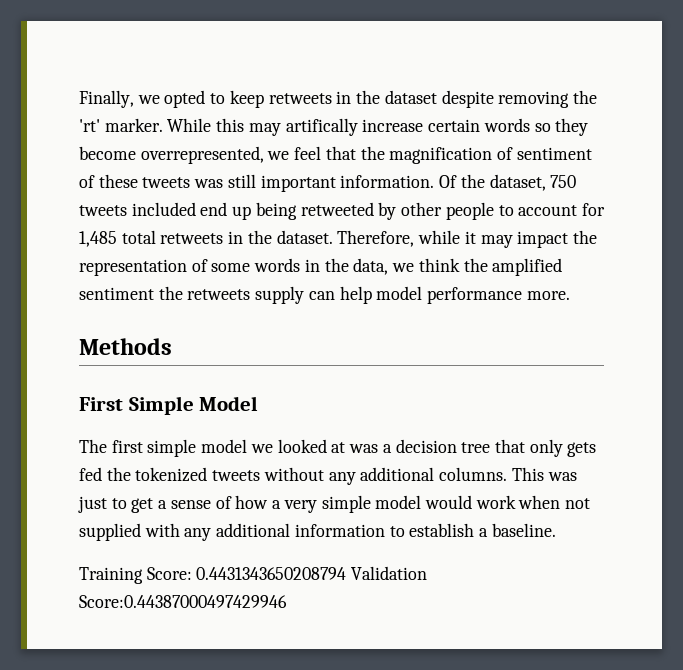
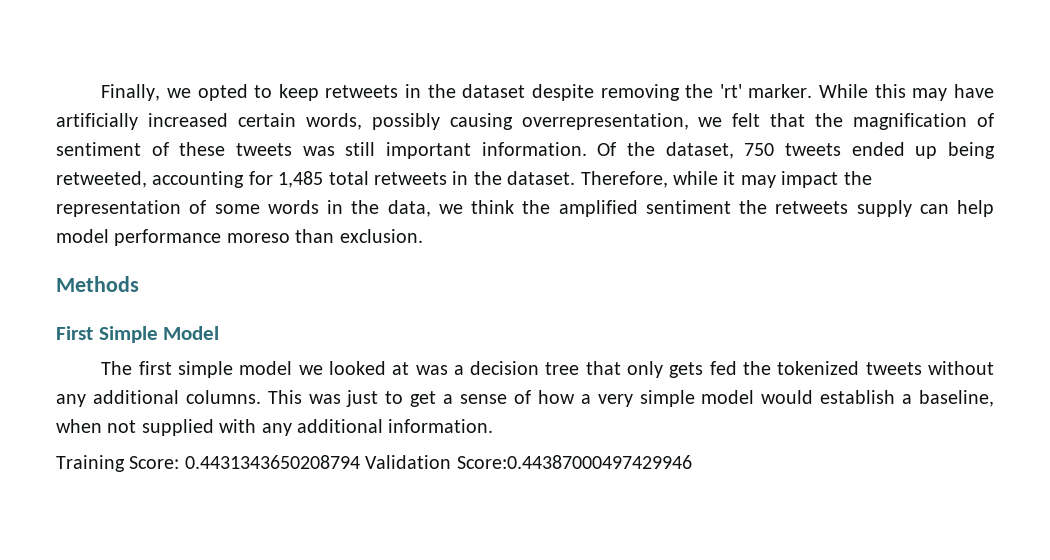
[285,118,589,136] [79,146,322,164] artifically increase certain words so they become overrepresented, we feel -> [954,84,995,98] [56,113,761,130] have artificially increased certain words, possibly causing overrepresentation, we felt
[131,202,578,220] included end up being retweeted by other people to account -> [851,142,995,159] [56,171,245,188] ended up being retweeted, accounting
[526,291,570,300] more. -> [226,229,423,243] moreso than exclusion.
[475,495,516,509] work -> [820,390,995,407] establish a baseline,
[294,523,556,537] information to establish a baseline. -> [388,419,494,433] information.

